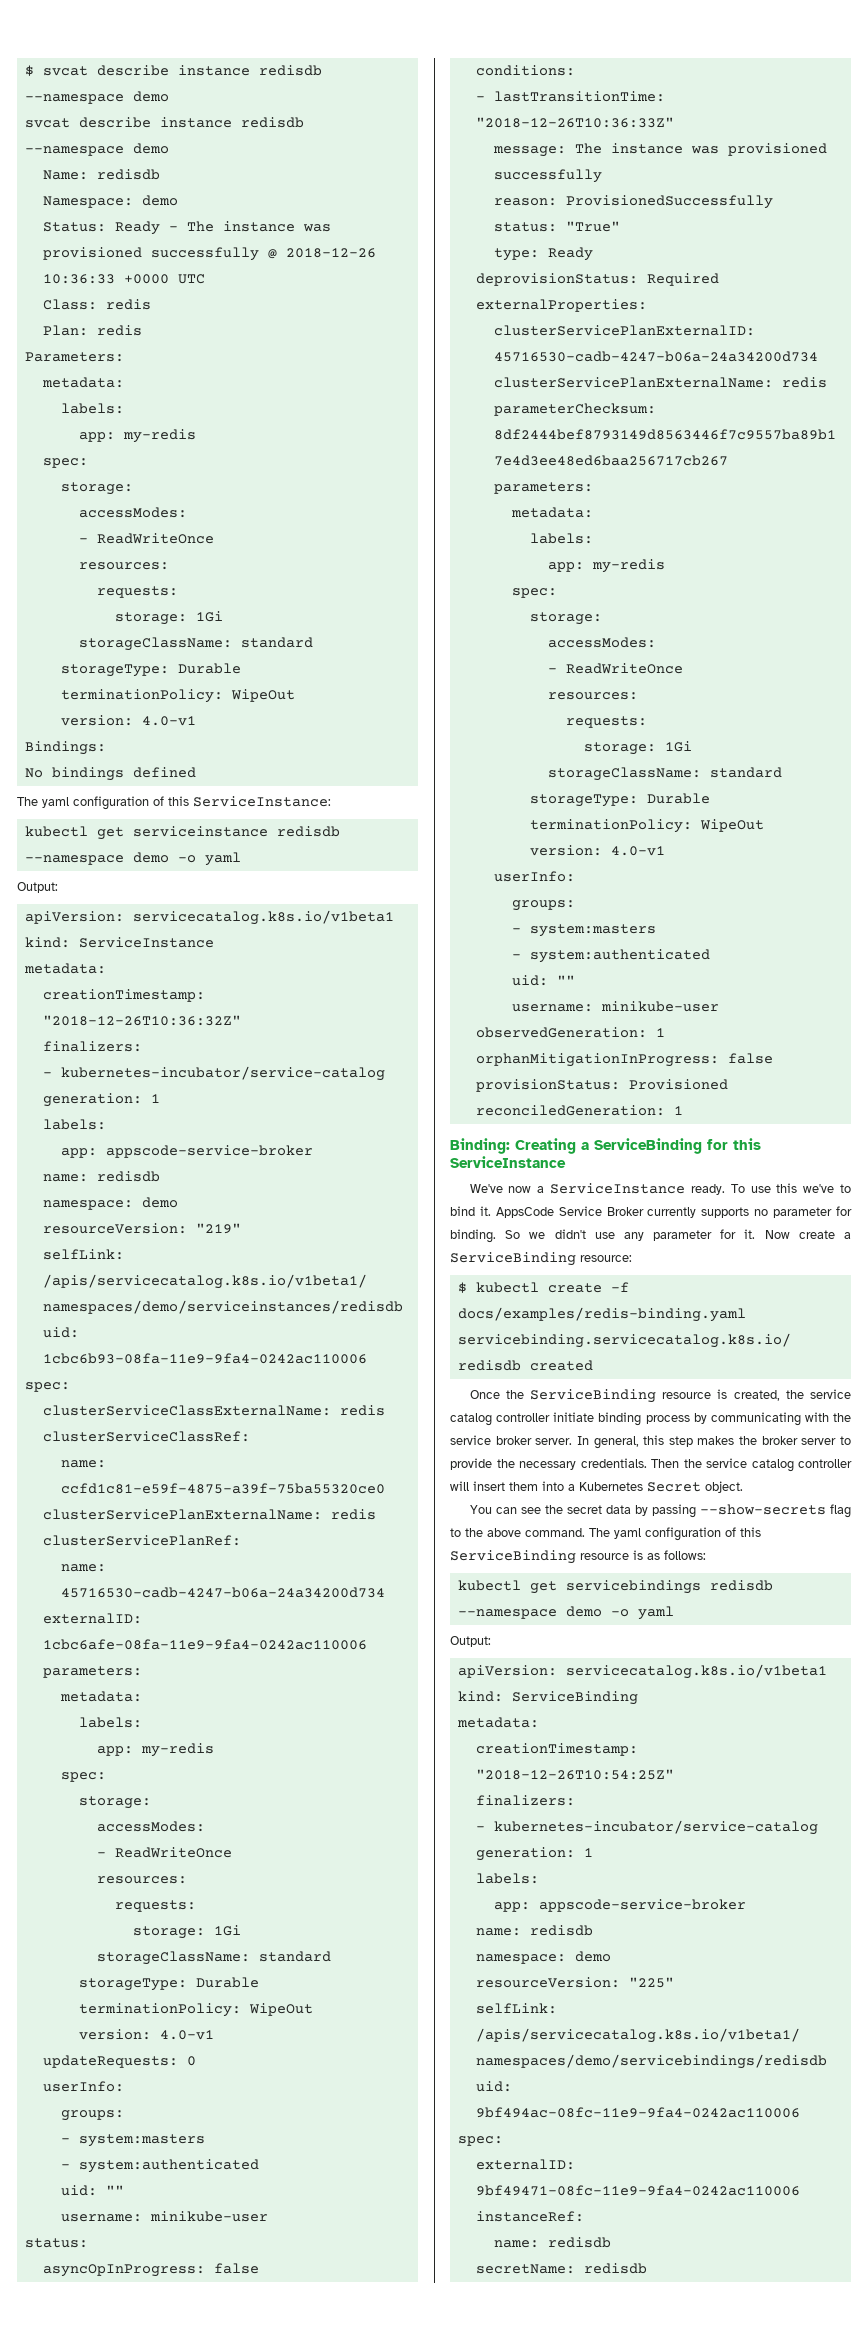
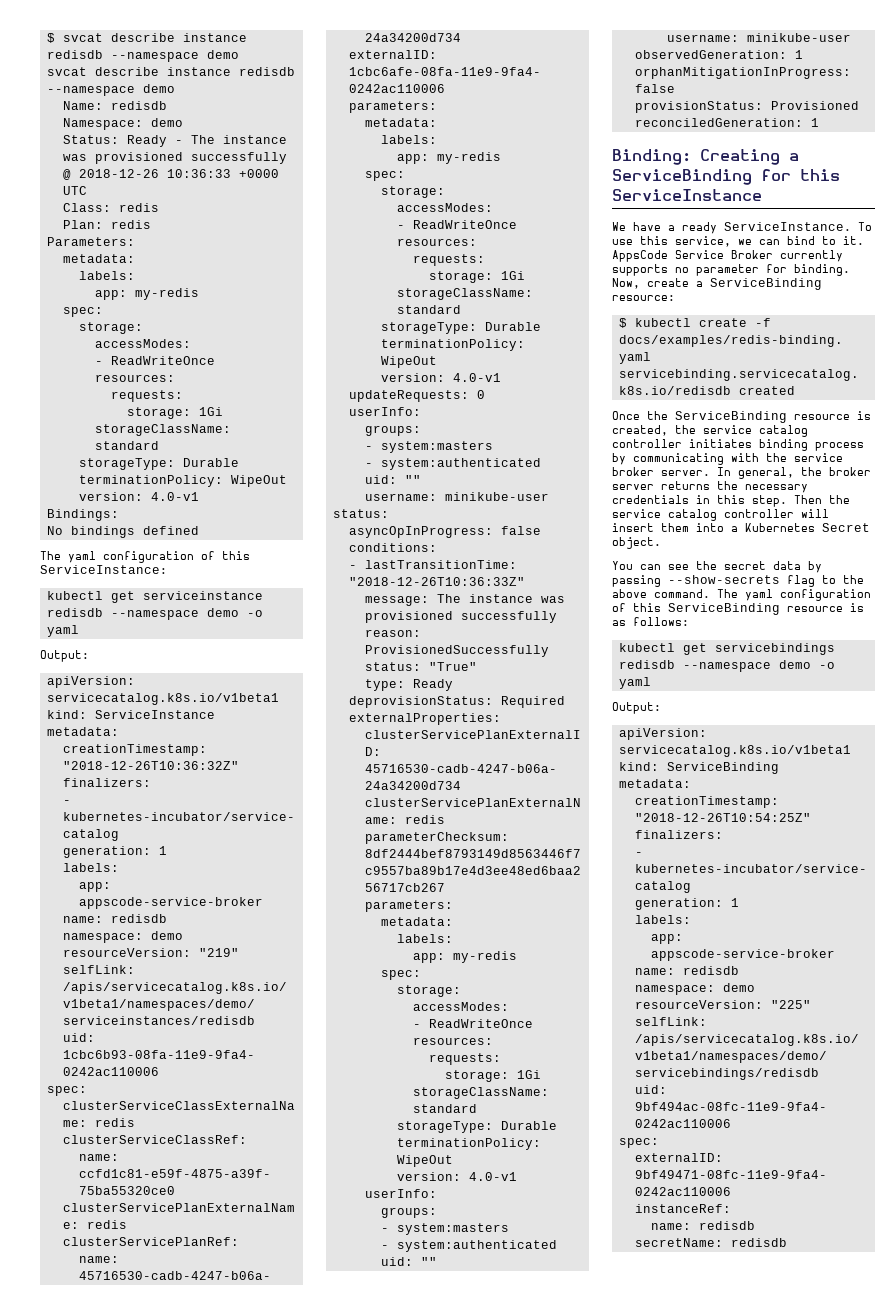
[469,1183,851,1195] [450,1206,475,1216] We've now a ServiceInstance ready. To use this we've to bind -> [612,222,872,234] [612,236,836,247] We have a ready ServiceInstance. To use this service, we can bind to
[505,1229,790,1241] So we didn't use any parameter for it. Now -> [612,278,640,289] Now,
[553,1412,595,1422] initiate -> [689,439,752,448] initiates
[643,1435,851,1447] [450,1458,647,1470] this step makes the broker server to provide the necessary credentials. -> [801,467,871,476] [612,481,808,493] [612,495,787,507] the broker server returns the necessary credentials in this step.

